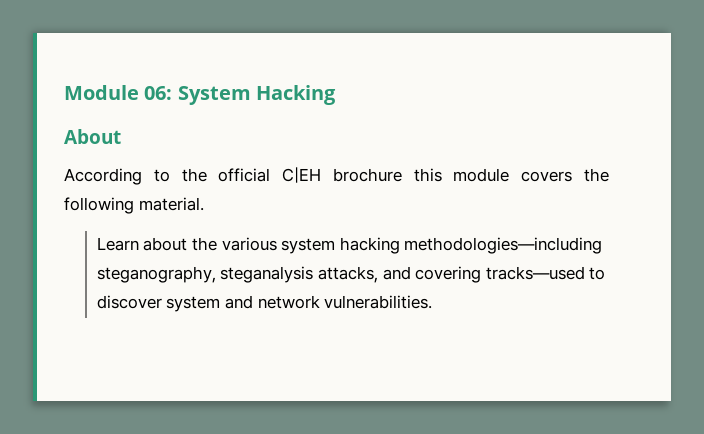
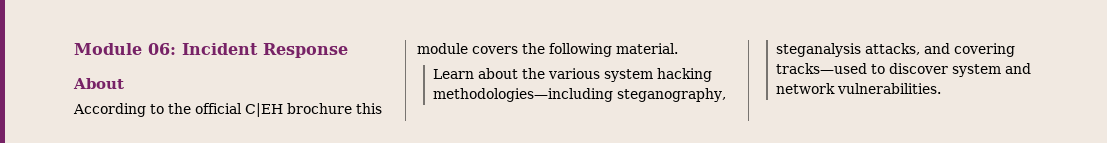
[177,85,336,105] System Hacking -> [182,43,348,58] Incident Response

